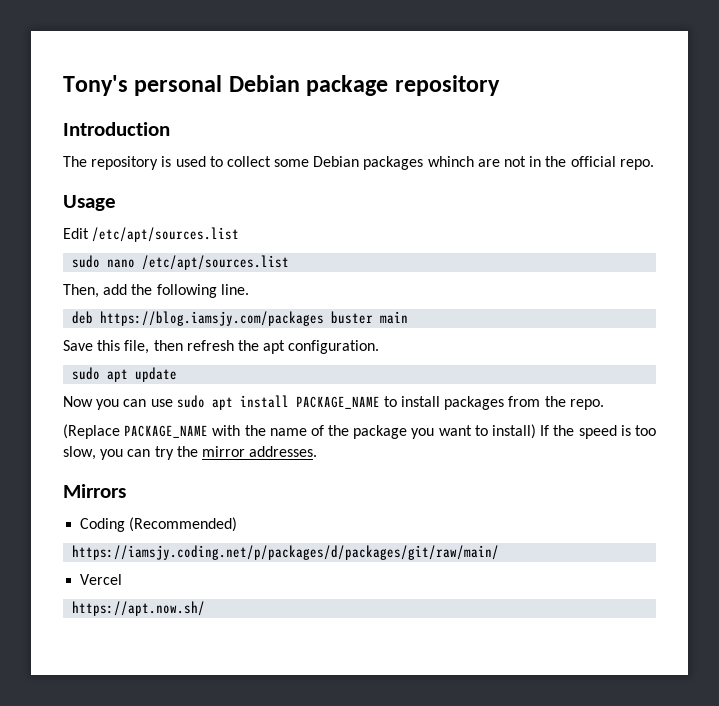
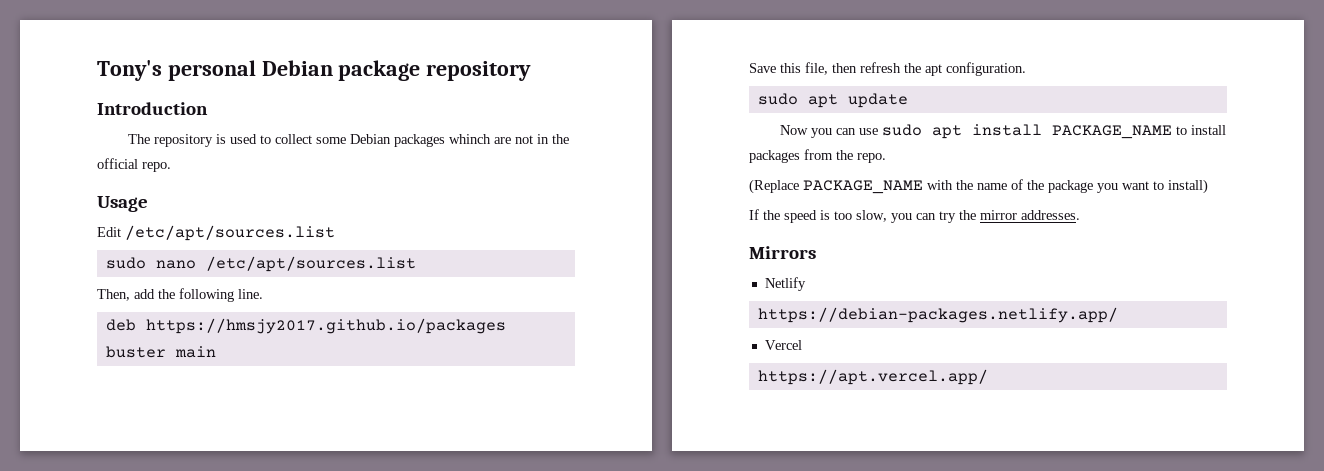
[100,311,325,326] https://blog.iamsjy.com/packages -> [145,318,506,334] https://hmsjy2017.github.io/packages
(537, 431) none -> (1208, 186) //
[80,517,238,532] [72,545,500,560] Coding (Recommended) // https://iamsjy.coding.net/p/packages/d/packages/git/raw/main/ -> [764,277,806,291] [757,307,1118,323] Netlify // https://debian-packages.netlify.app/
[72,601,206,616] https://apt.now.sh/ -> [757,369,988,385] https://apt.vercel.app/

